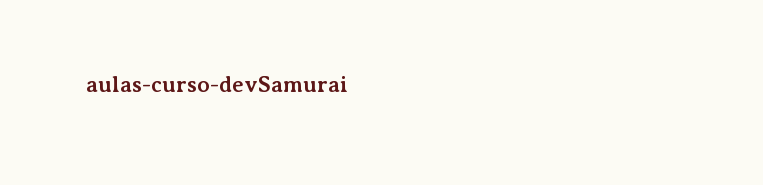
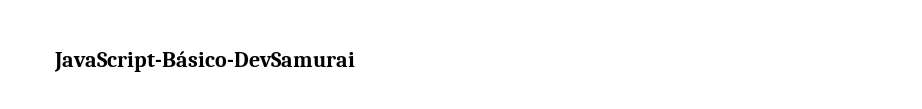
[86,76,348,92] aulas-curso-devSamurai -> [54,51,355,72] JavaScript-Básico-DevSamurai

